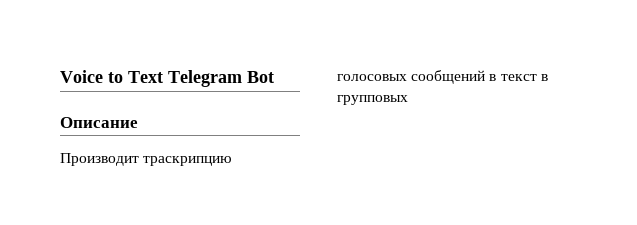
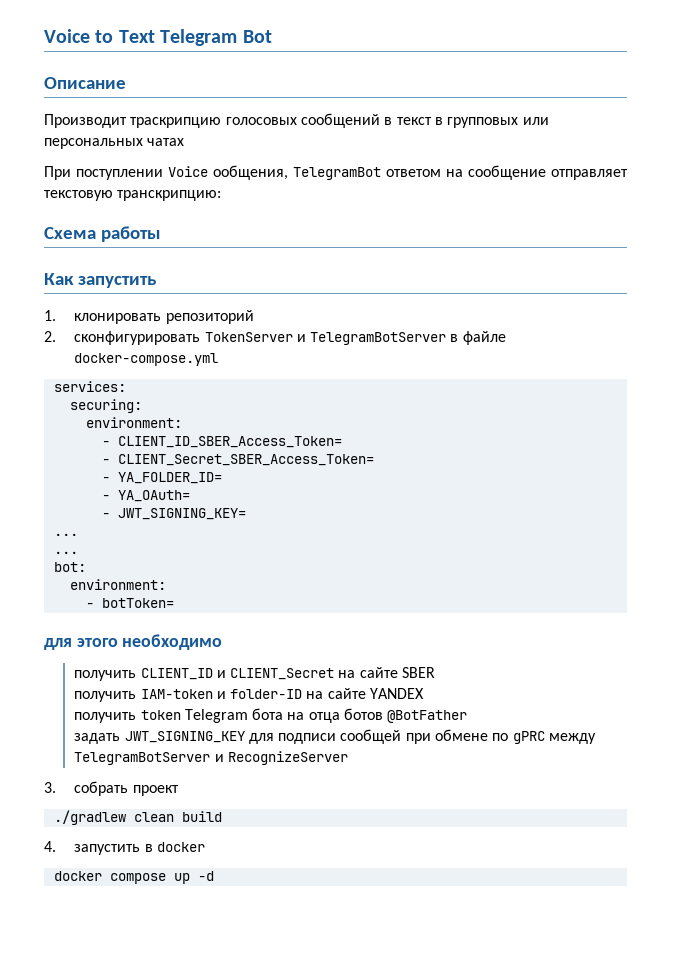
(408, 100) none -> [522,117,549,125] [44,138,185,149] [44,165,628,180] [44,190,222,201] [44,226,161,242] [44,273,156,288] [44,310,254,324] [44,331,506,345] [74,353,219,366] [53,381,126,392] [69,399,142,413] [85,417,182,428] [101,436,342,448] [101,454,374,466] [101,472,222,484] [101,490,190,502] [101,508,246,520] [53,533,78,536] [53,551,78,554] [53,562,86,572] [69,579,166,590] [85,598,174,608] [44,634,223,650] [74,667,436,681] [74,688,425,702] [74,708,468,723] [74,729,597,744] [74,751,348,765] [44,781,179,796] [53,810,222,825] [44,841,205,855] [53,871,214,884] или персональных чатах // При поступлении Voice ообщения, TelegramBot ответом на сообщение отправляет текстовую транскрипцию: // Схема работы // Как запустить // 1. клонировать репозиторий // 2. сконфигурировать TokenServer и TelegramBotServer в файле docker-compose.yml // services: // securing: // environment: // - CLIENT_ID_SBER_Access_Token= // - CLIENT_Secret_SBER_Access_Token= // - YA_FOLDER_ID= // - YA_OAuth= // - JWT_SIGNING_KEY= // ... // ... // bot: // environment: // - botToken= // для этого необходимо // получить CLIENT_ID и CLIENT_Secret на сайте SBER // получить IAM-token и folder-ID на сайте YANDEX // получить token Telegram бота на отца ботов @BotFather // задать JWT_SIGNING_KEY для подписи сообщей при обмене по gPRC между TelegramBotServer и RecognizeServer // 3. собрать проект // ./gradlew clean build // 4. запустить в docker // docker compose up -d

